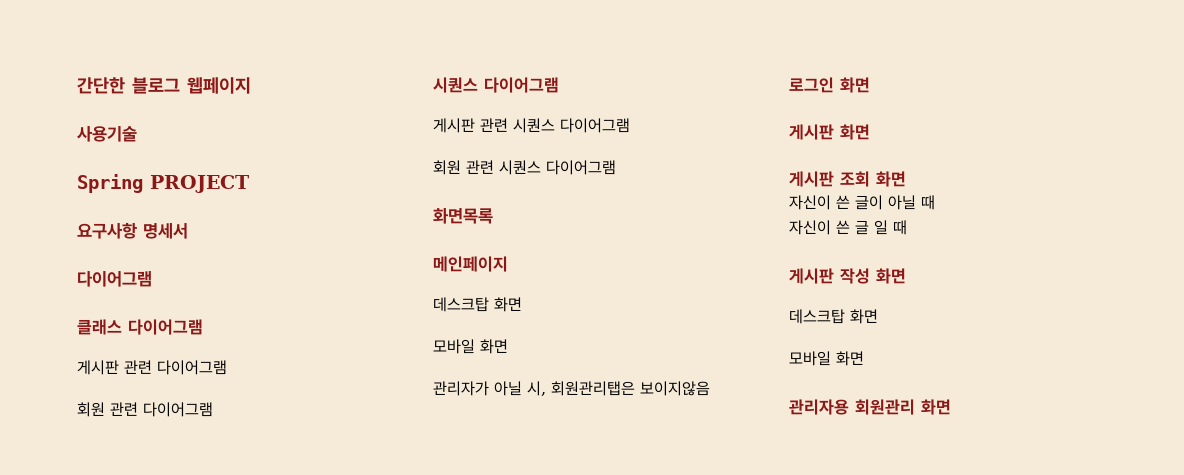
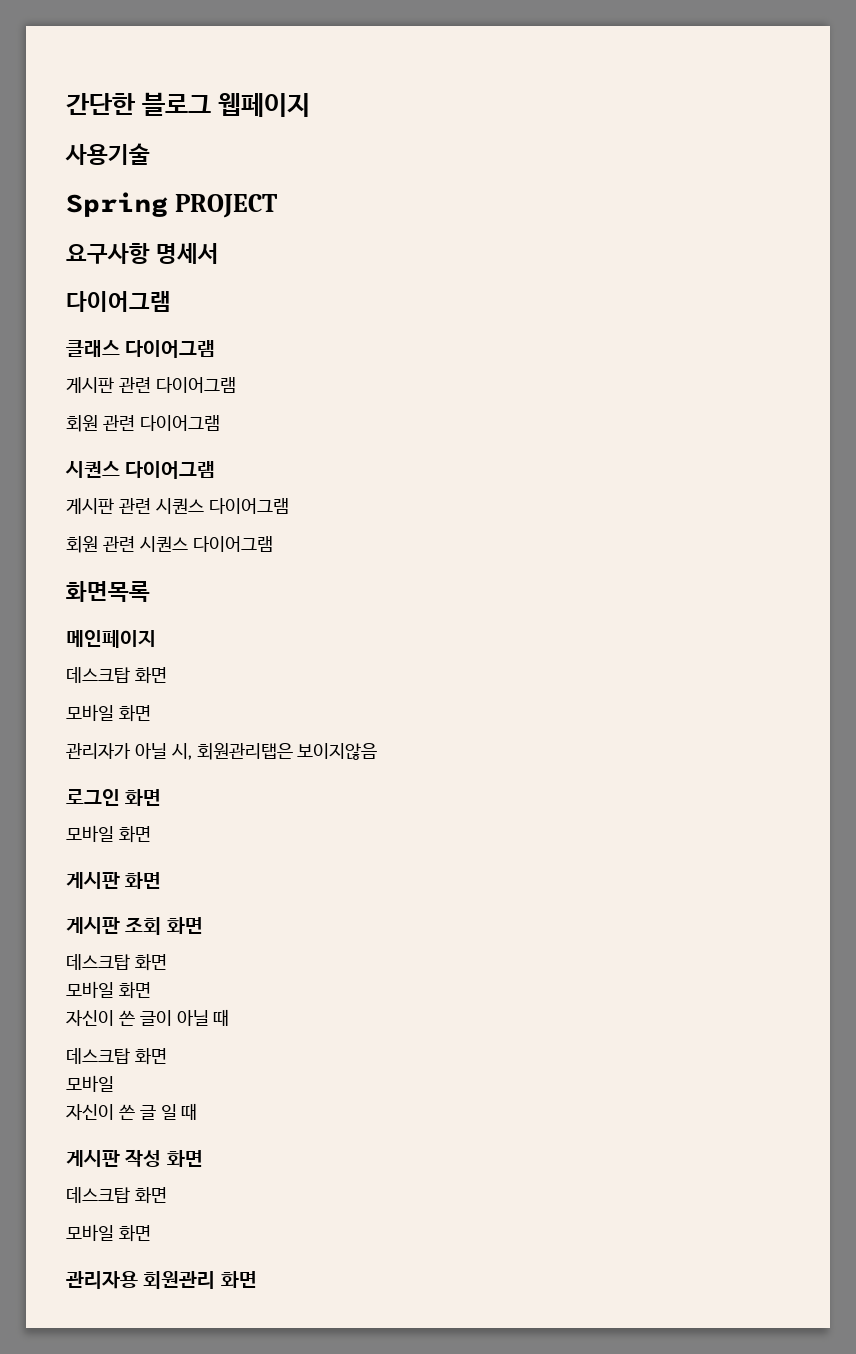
(870, 85) none -> [66,825,151,843] // 모바일 화면
(906, 179) none -> [66,953,167,971] [66,981,151,999] // 데스크탑 화면 // 모바일 화면
(935, 202) none -> [66,1047,167,1065] [66,1075,114,1092] // 데스크탑 화면 // 모바일

